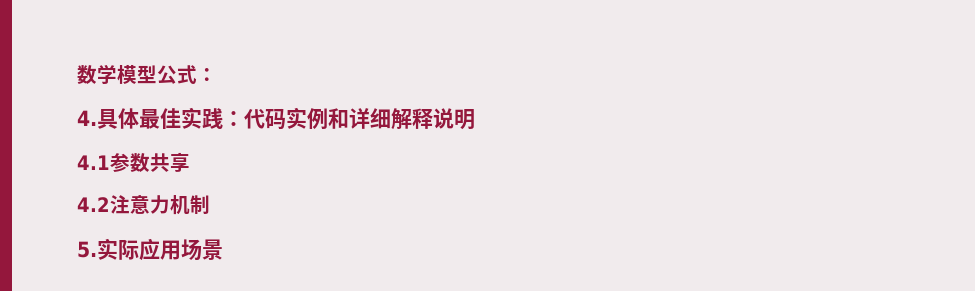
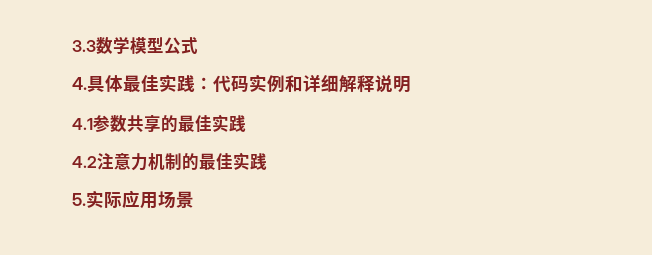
(77, 74) none -> [72,40,96,52] 3.3
[197,68,217,82] ： -> (198, 45) none
(190, 162) none -> [161,114,246,132] 的最佳实践
(210, 204) none -> [182,152,267,170] 的最佳实践

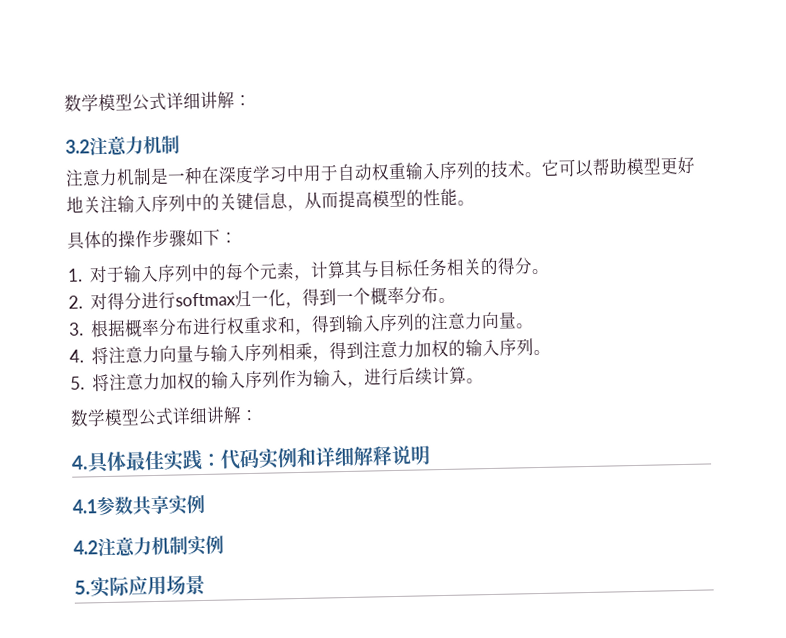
[72,36,198,54] 3.3数学模型公式 -> [64,91,252,112] [65,135,180,156] [65,156,696,187] [66,188,475,214] [67,228,238,250] [67,257,551,284] [68,286,457,311] [69,311,535,338] [69,338,552,365] [70,366,485,392] [70,406,259,427] 数学模型公式详细讲解： // 3.2注意力机制 // 注意力机制是一种在深度学习中用于自动权重输入序列的技术。它可以帮助模型更好地关注输入序列中的关键信息，从而提高模型的性能。 // 具体的操作步骤如下： // 1.对于输入序列中的每个元素，计算其与目标任务相关的得分。 // 2.对得分进行softmax归一化，得到一个概率分布。 // 3.根据概率分布进行权重求和，得到输入序列的注意力向量。 // 4.将注意力向量与输入序列相乘，得到注意力加权的输入序列。 // 5.将注意力加权的输入序列作为输入，进行后续计算。 // 数学模型公式详细讲解：
[161,114,246,132] 的最佳实践 -> [168,494,205,515] 实例
[182,152,267,170] 的最佳实践 -> [187,535,224,556] 实例

